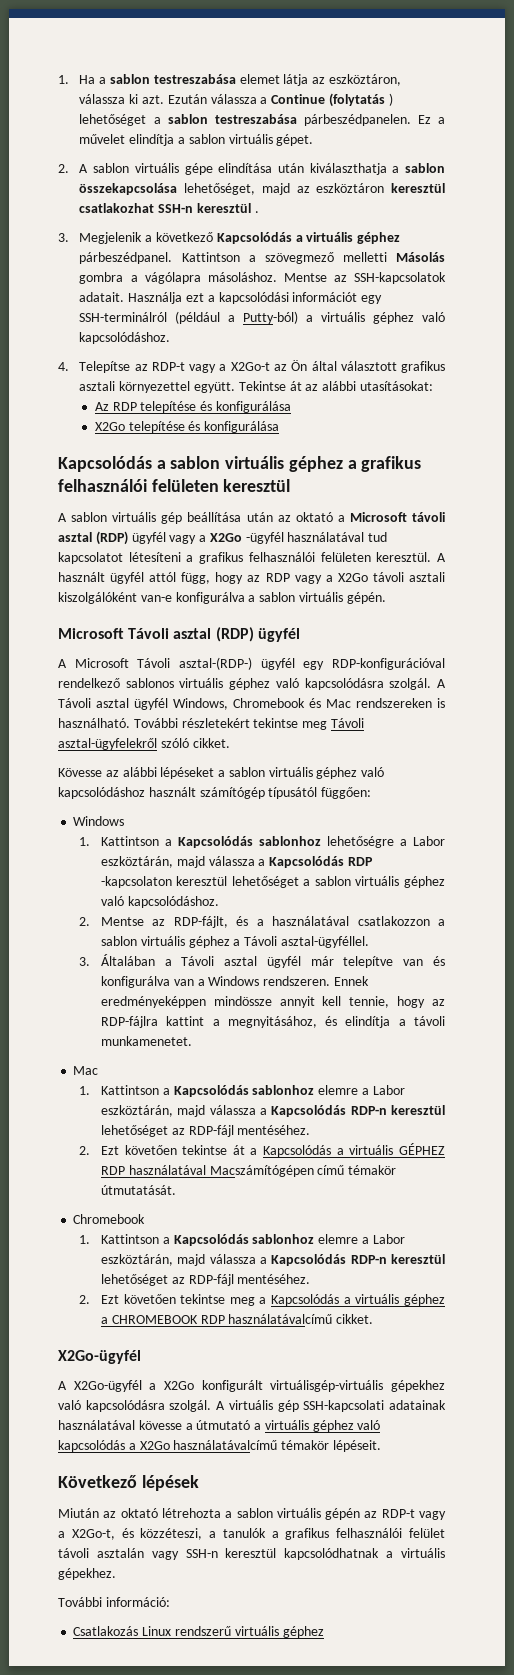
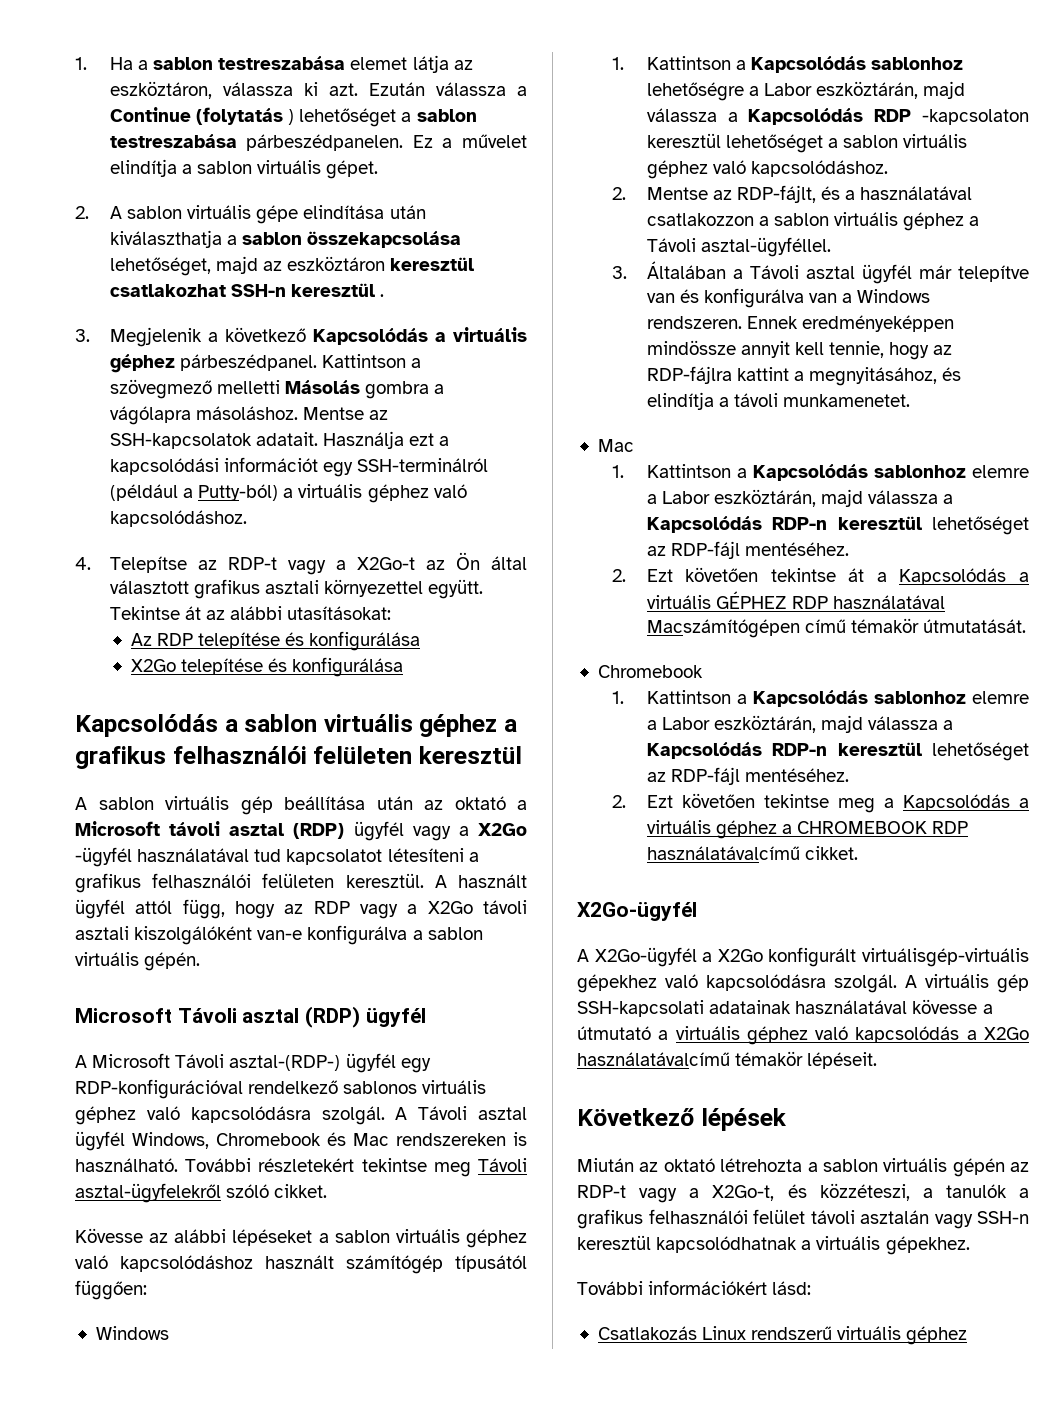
[105,1597,170,1607] információ: -> [648,1280,812,1295] információkért lásd:

